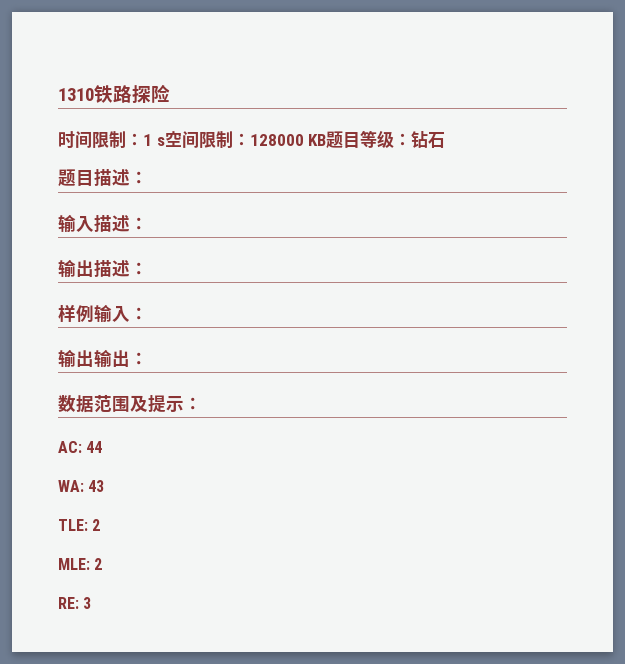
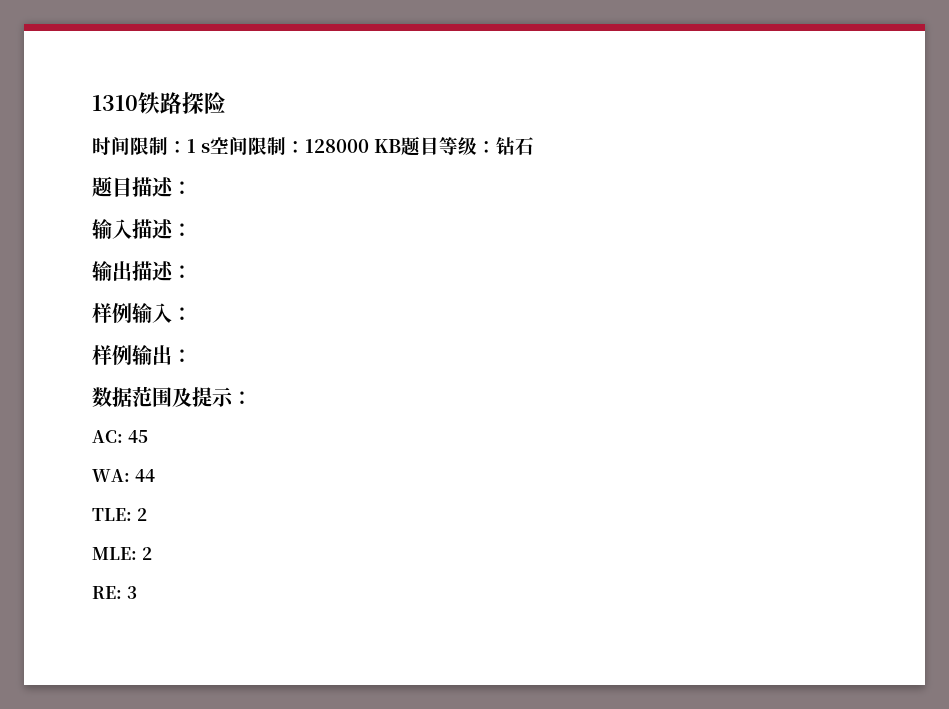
[58,349,94,367] 输出 -> [92,344,132,365] 样例
[86,441,103,453] 44 -> [127,430,148,443] 45
[88,480,105,492] 43 -> [134,469,155,482] 44

